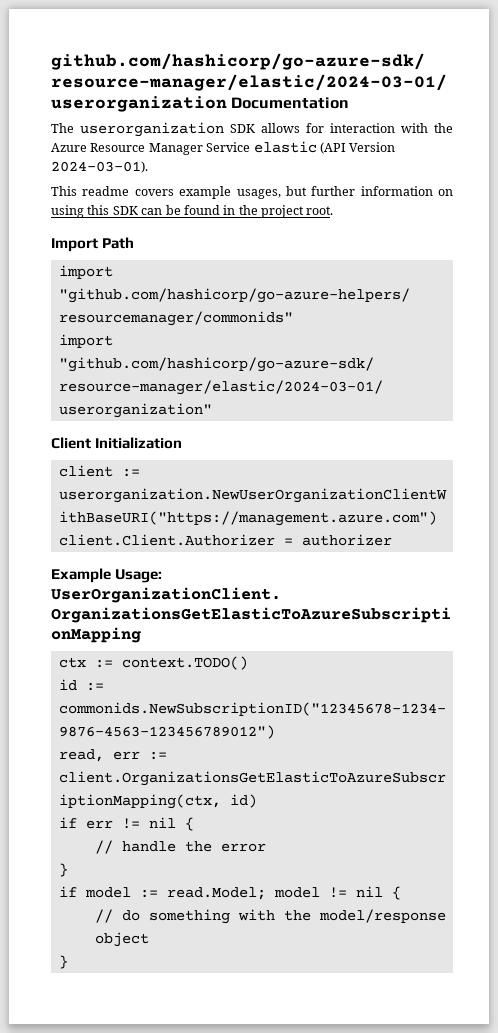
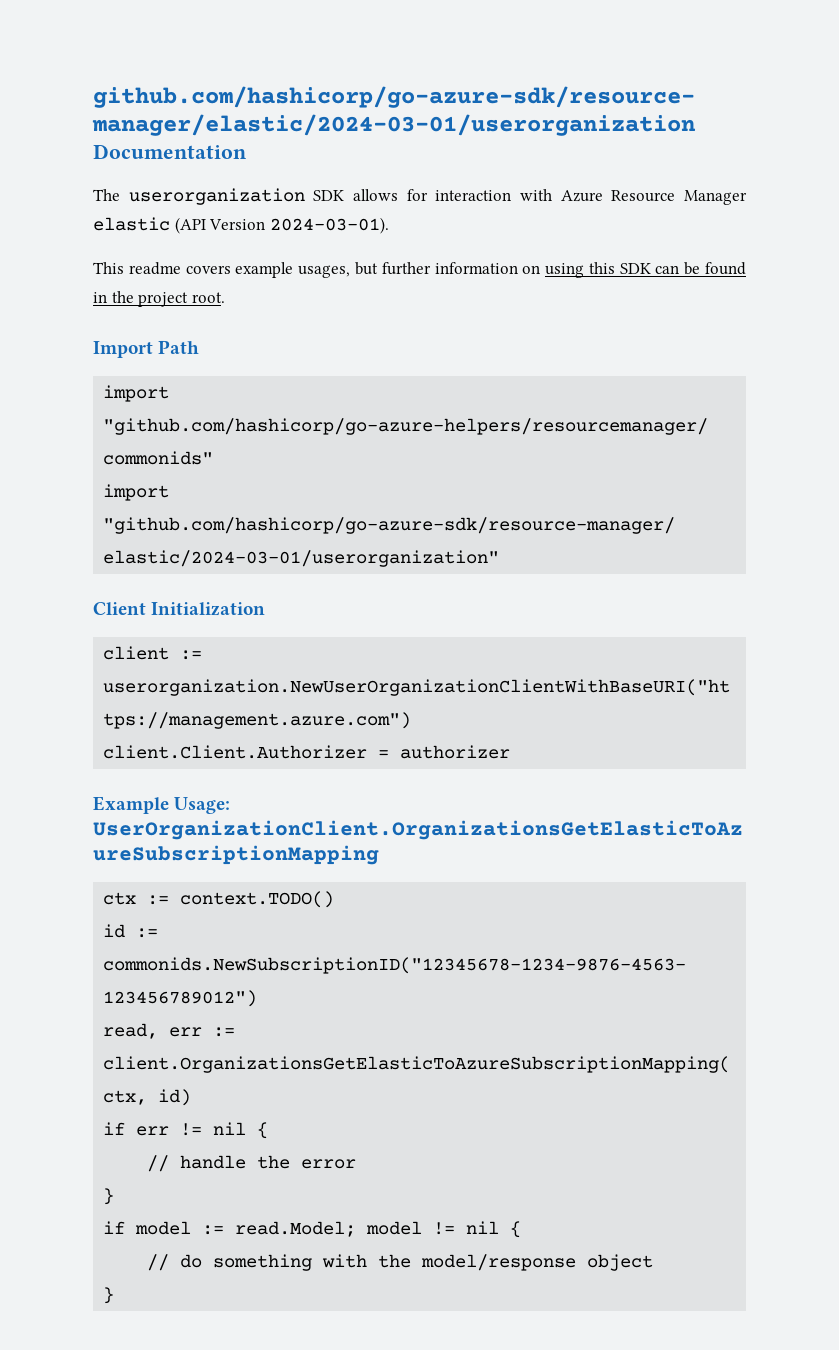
[434,123,453,133] the -> (552, 195) none
[206,142,251,152] Service -> (747, 197) none

